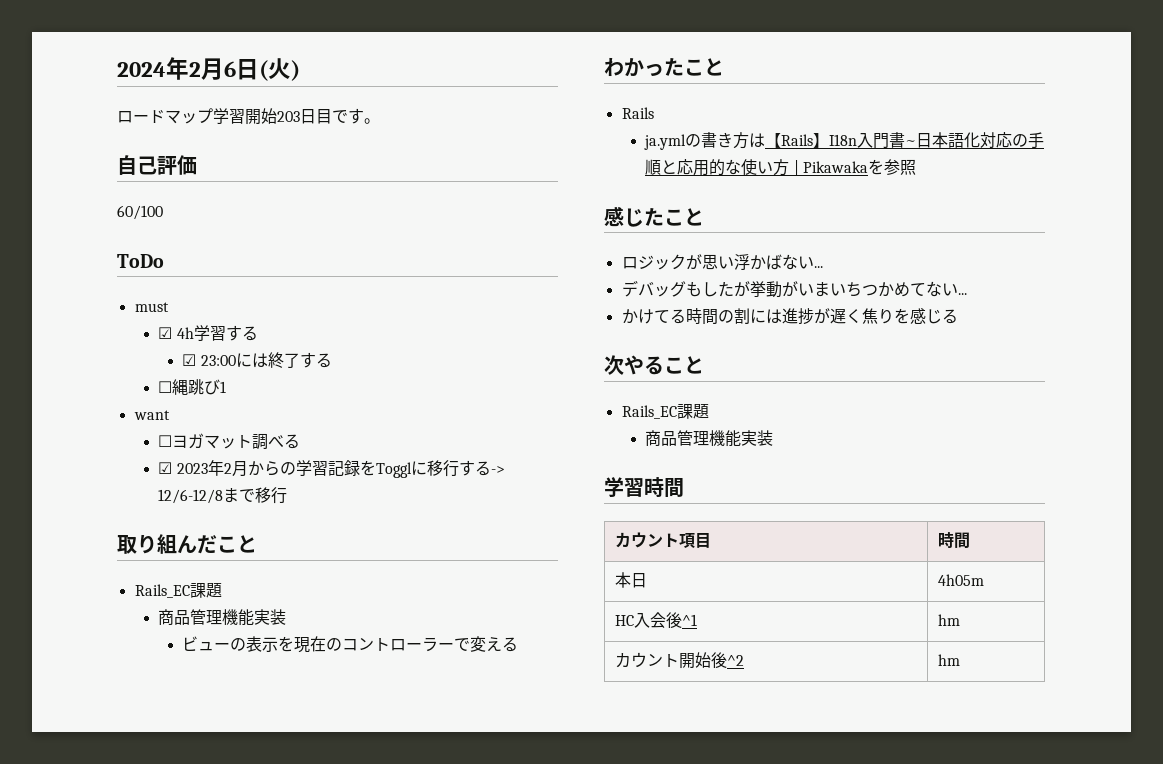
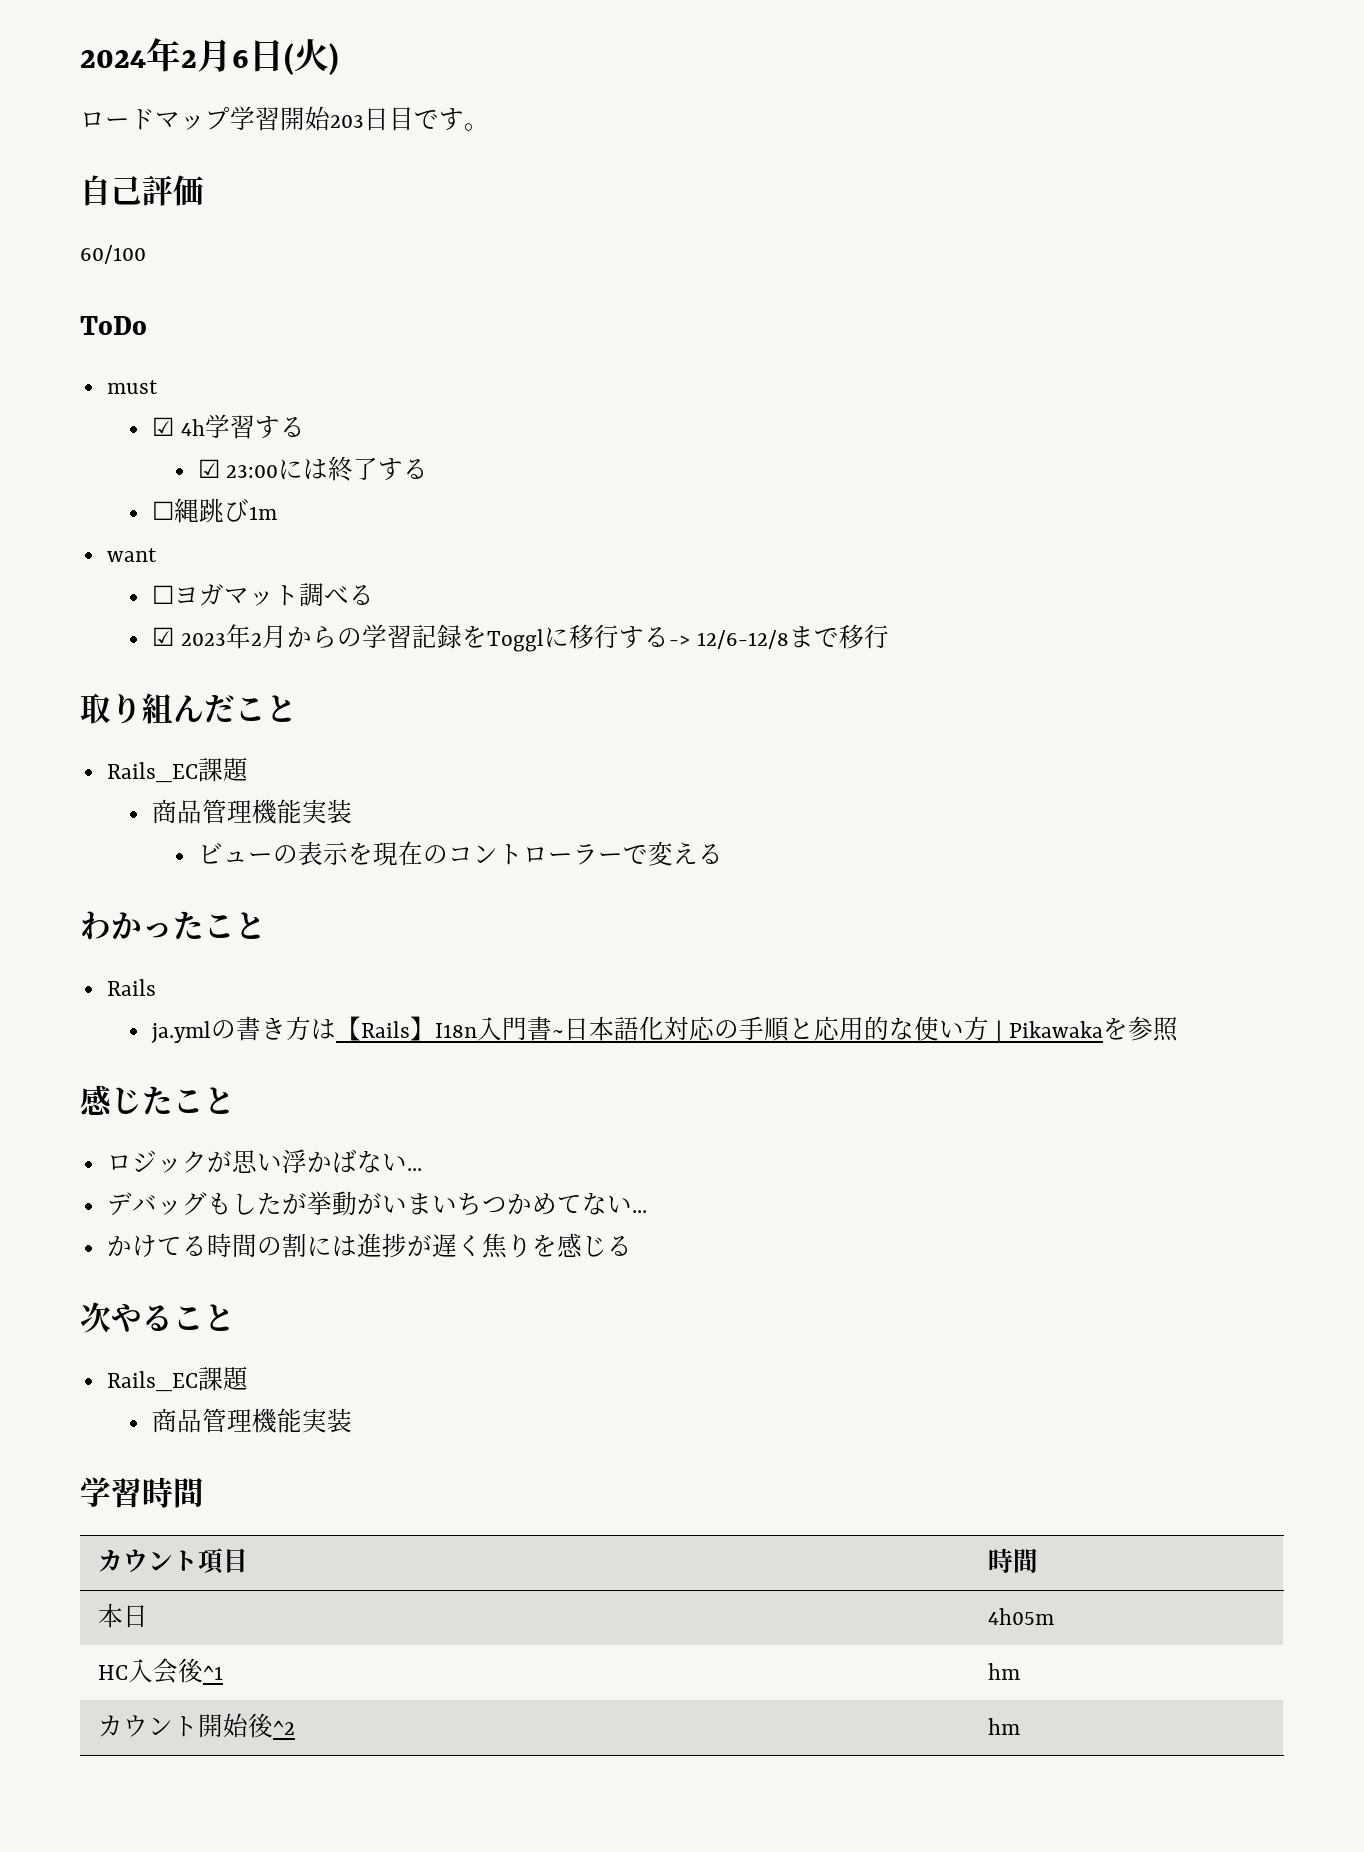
[220,381,227,393] 1 -> [249,506,278,520] 1m

